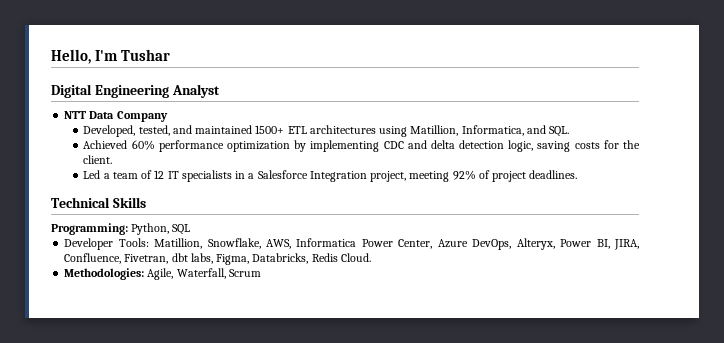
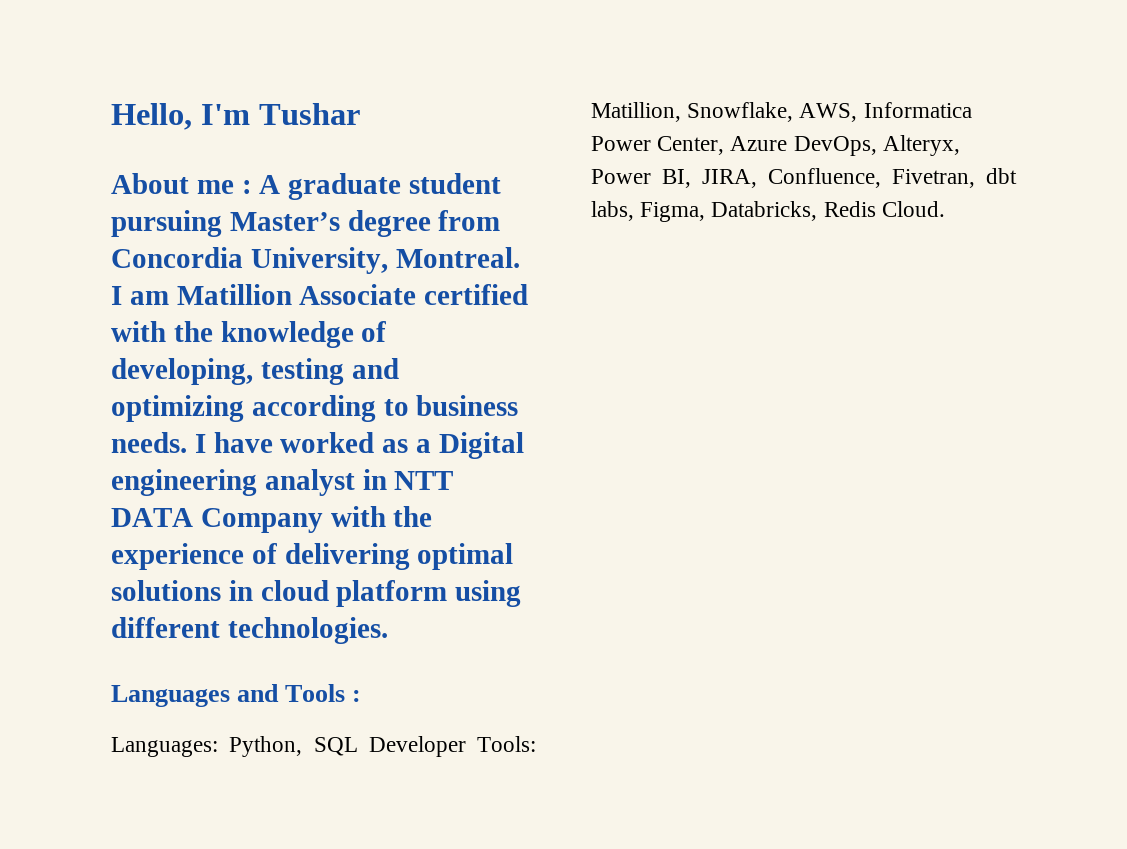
[51,84,220,98] [64,111,168,122] [83,125,570,137] [83,140,640,152] [83,155,113,164] [83,170,578,182] [51,197,146,208] [51,223,128,235] Digital Engineering Analyst // NTT Data Company // Developed, tested, and maintained 1500+ ETL architectures using Matillion, Informatica, and SQL. // Achieved 60% performance optimization by implementing CDC and delta detection logic, saving costs for the client. // Led a team of 12 IT specialists in a Salesforce Integration project, meeting 92% of project deadlines. // Technical Skills // Programming: -> [111,173,502,200] [111,210,501,237] [111,247,520,274] [111,284,529,305] [111,321,387,348] [111,358,399,385] [111,395,519,422] [111,432,524,459] [111,469,454,496] [111,506,433,533] [111,543,514,570] [111,580,522,607] [111,617,388,644] [111,684,362,707] [111,737,218,757] About me : A graduate student pursuing Master’s degree from Concordia University, Montreal. I am Matillion Associate certified with the knowledge of developing, testing and optimizing according to business needs. I have worked as a Digital engineering analyst in NTT DATA Company with the experience of delivering optimal solutions in cloud platform using different technologies. // Languages and Tools : // Languages:
(191, 229) // -> (358, 746) none
[64,268,261,280] // Methodologies: Agile, Waterfall, Scrum -> (945, 209) none

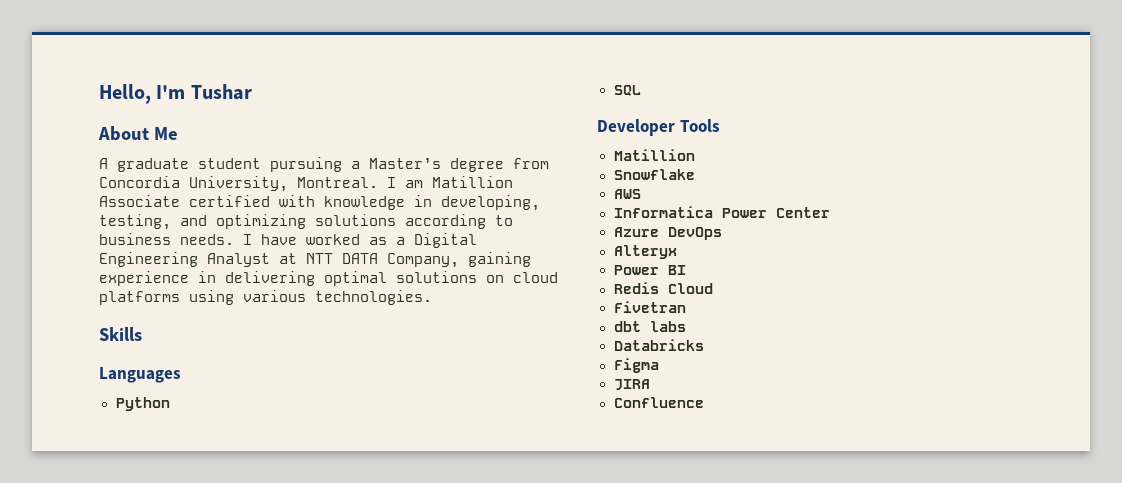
[196,180,252,194] me : -> [153,127,178,140] Me //
(222, 223) none -> [351,161,360,169] a
[173,321,387,348] [111,358,344,385] the knowledge of developing, testing -> [324,195,540,211] [99,214,171,230] knowledge in developing, testing,
(244, 408) none -> [315,214,396,226] solutions
[111,469,454,496] [111,506,433,533] [111,543,514,570] [111,580,522,607] [111,617,220,638] engineering analyst in NTT DATA Company with the experience of delivering optimal solutions in cloud platform using different -> [99,252,531,268] [99,271,558,286] [99,290,306,305] Engineering Analyst at NTT DATA Company, gaining experience in delivering optimal solutions on cloud platforms using various
(388, 630) none -> [99,327,142,341] // Skills
[237,684,362,702] [111,736,536,757] [591,102,972,122] [591,135,960,156] [591,168,1017,188] [591,201,945,222] and Tools : // Languages: Python, SQL Developer Tools: Matillion, Snowflake, AWS, Informatica Power Center, Azure DevOps, Alteryx, Power BI, JIRA, Confluence, Fivetran, dbt labs, Figma, Databricks, Redis Cloud. -> [115,397,170,411] [613,85,641,96] [597,119,720,136] [613,149,695,161] [613,169,695,180] [613,189,641,199] [613,206,830,218] [613,227,722,240] [613,245,677,259] [613,265,686,275] [613,282,713,294] [613,301,686,313] [613,321,686,332] [613,339,704,351] [613,358,659,373] [613,379,650,390] [613,397,704,408] // Python // SQL // Developer Tools // Matillion // Snowflake // AWS // Informatica Power Center // Azure DevOps // Alteryx // Power BI // Redis Cloud // Fivetran // dbt labs // Databricks // Figma // JIRA // Confluence

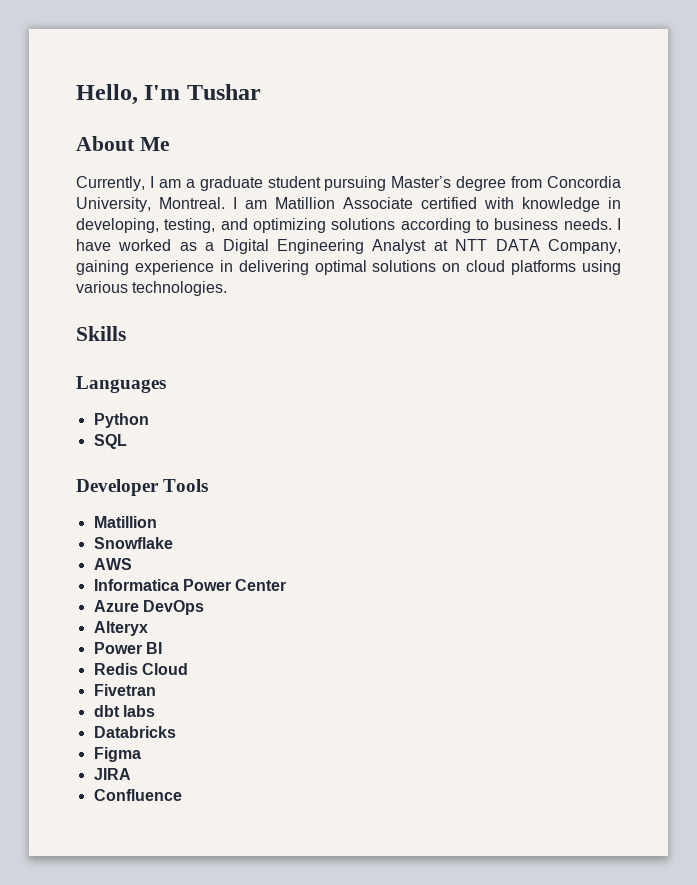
[99,158,108,169] A -> [76,176,195,191] Currently, I am a
[351,161,360,169] a -> (387, 183) none

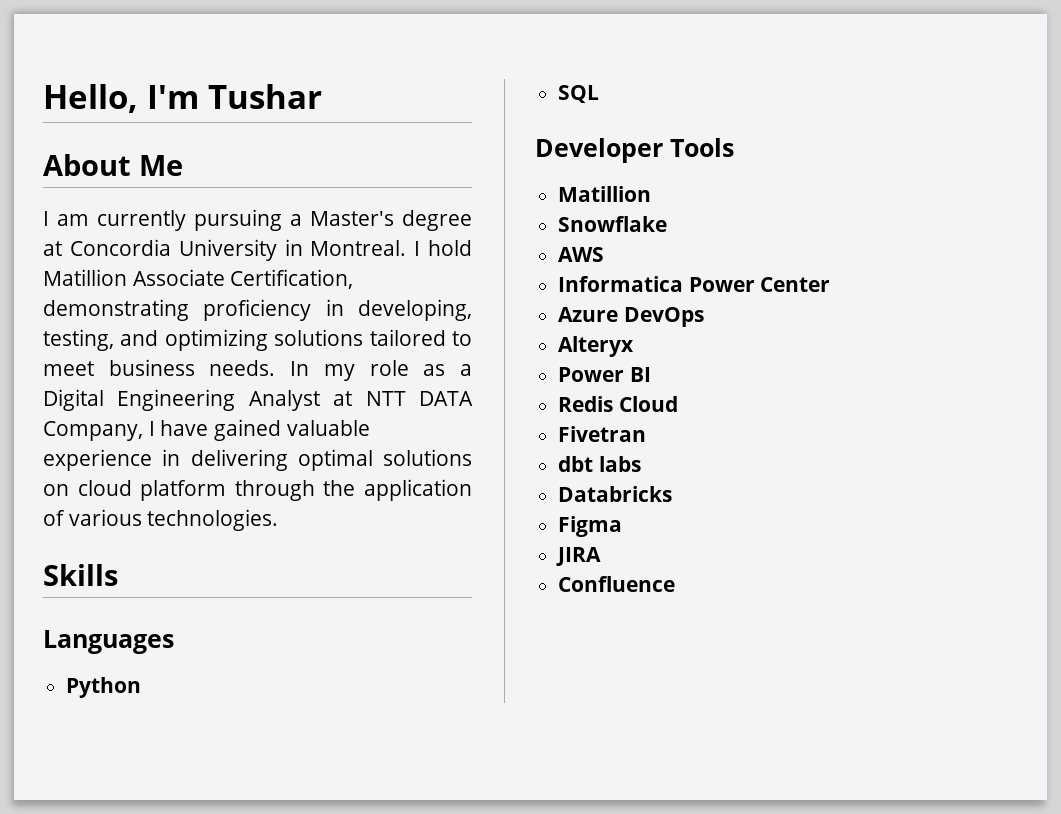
[76,176,622,191] [76,197,151,212] Currently, I am a graduate student pursuing Master’s degree from Concordia University, -> [43,209,472,231] [43,239,303,261] I am currently pursuing a Master's degree at Concordia University in
[245,200,267,209] am -> [427,240,472,256] hold
[421,197,600,212] certified with knowledge -> [230,269,354,289] [43,299,312,321] Certification, demonstrating proficiency
[400,218,621,233] [76,239,172,251] according to business needs. I have worked -> [369,329,472,346] [43,359,409,381] tailored to meet business needs. In my role
[76,260,129,275] gaining -> [148,419,370,441] I have gained valuable
[511,260,622,275] platforms using -> [140,479,472,501] [43,510,65,526] platform through the application of

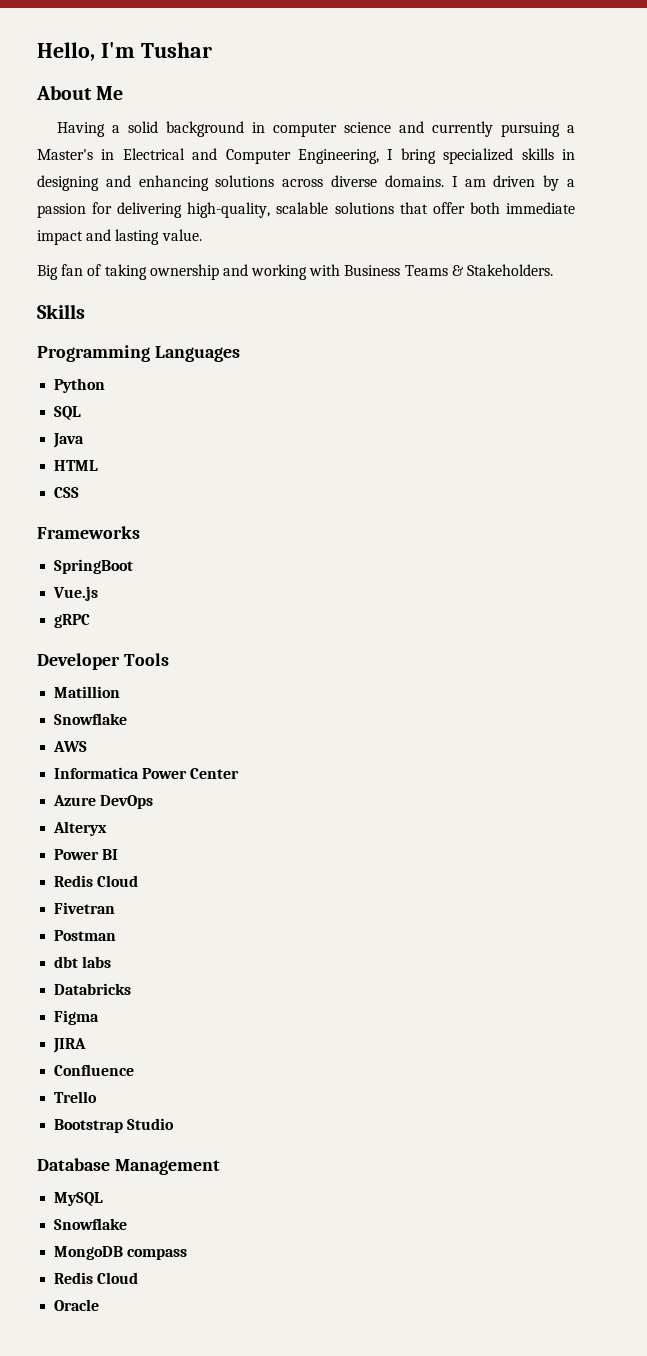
[43,209,472,231] [43,239,472,261] [43,269,354,289] [43,299,472,321] [43,329,472,351] [43,359,473,381] [43,389,474,411] [43,419,370,441] [43,449,472,471] [43,479,472,501] [43,509,279,531] I am currently pursuing a Master's degree at Concordia University in Montreal. I hold Matillion Associate Certification, demonstrating proficiency in developing, testing, and optimizing solutions tailored to meet business needs. In my role as a Digital Engineering Analyst at NTT DATA Company, I have gained valuable experience in delivering optimal solutions on cloud platform through the application of various technologies. -> [57,121,575,137] [37,148,575,164] [37,175,575,191] [37,202,576,218] [37,229,202,245] [37,264,554,280] Having a solid background in computer science and currently pursuing a Master's in Electrical and Computer Engineering, I bring specialized skills in designing and enhancing solutions across diverse domains. I am driven by a passion for delivering high-quality, scalable solutions that offer both immediate impact and lasting value. // Big fan of taking ownership and working with Business Teams & Stakeholders.
(118, 575) none -> [37,345,150,362] Programming
(600, 94) none -> [53,433,85,448] [54,460,99,471] [54,487,80,498] [37,526,140,539] [54,559,134,574] [53,586,99,601] [54,614,91,628] // Java // HTML // CSS // Frameworks // SpringBoot // Vue.js // gRPC
(647, 434) none -> [54,930,117,941] // Postman
(676, 584) none -> [54,1091,98,1103] [54,1118,175,1133] [37,1158,220,1175] [54,1192,104,1206] [54,1218,128,1230] [54,1246,188,1260] [54,1272,139,1284] [54,1299,100,1311] // Trello // Bootstrap Studio // Database Management // MySQL // Snowflake // MongoDB compass // Redis Cloud // Oracle

